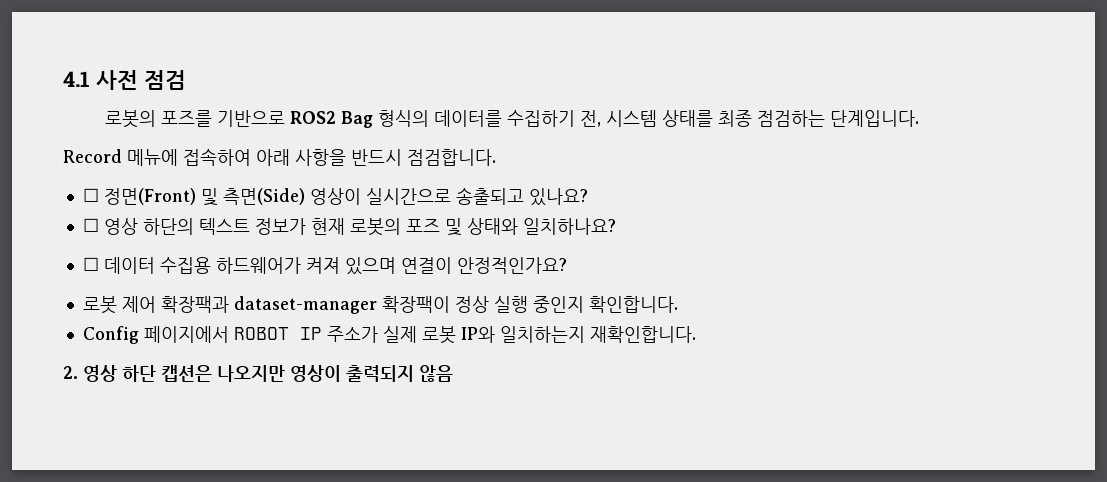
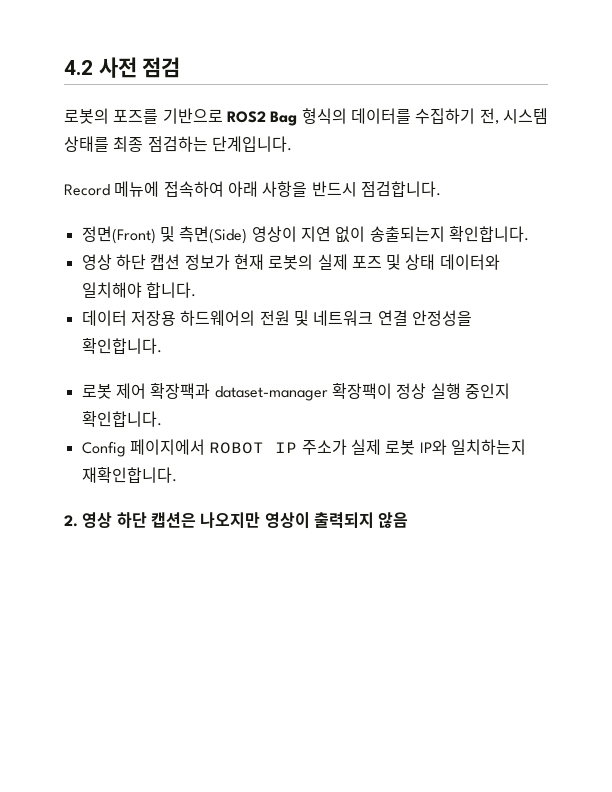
[63,71,90,87] 4.1 -> [64,60,93,75] 4.2
[82,188,99,202] ☐ -> (441, 189) none
[365,187,588,206] [82,218,250,235] 실시간으로 송출되고 있나요? // ☐ 영상 하단의 텍스트 -> [300,226,529,243] [81,254,181,270] 지연 없이 송출되는지 확인합니다. // 영상 하단 캡션
(401, 227) none -> [317,254,348,270] 실제
[466,218,616,235] [82,257,567,275] 상태와 일치하나요? // ☐ 데이터 수집용 하드웨어가 켜져 있으며 연결이 안정적인가요? -> [405,254,500,270] [81,282,196,298] [81,310,472,326] [81,338,162,354] 상태 데이터와 일치해야 합니다. // 데이터 저장용 하드웨어의 전원 및 네트워크 연결 안정성을 확인합니다.

